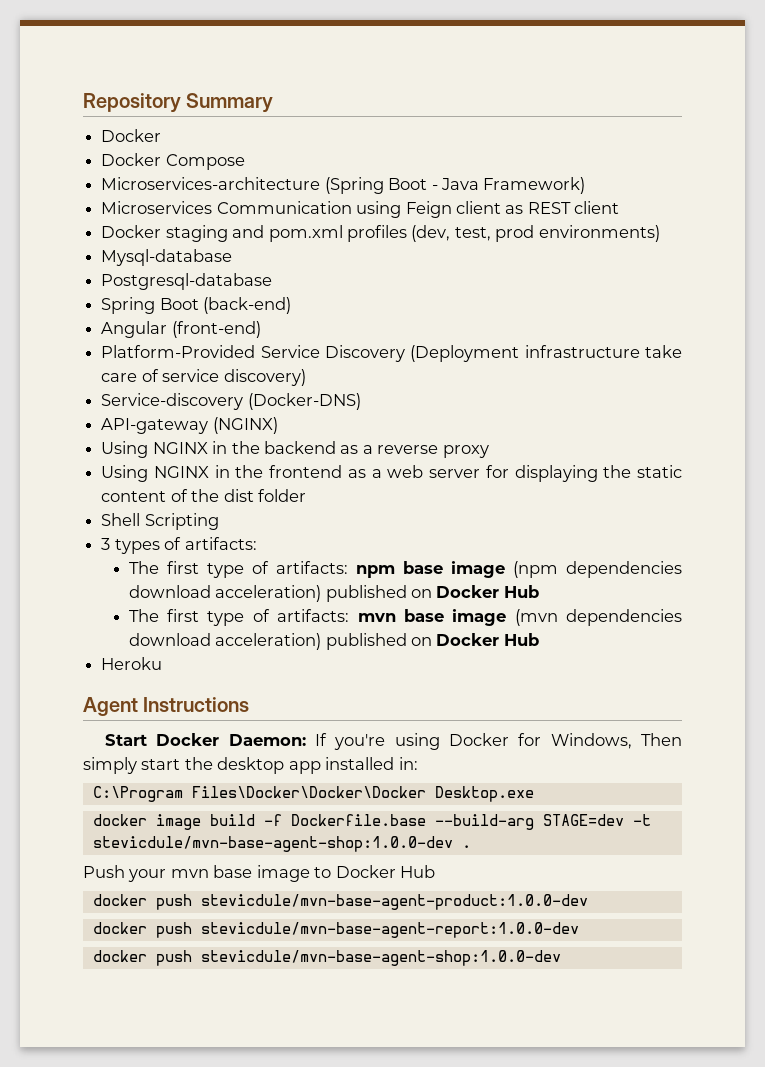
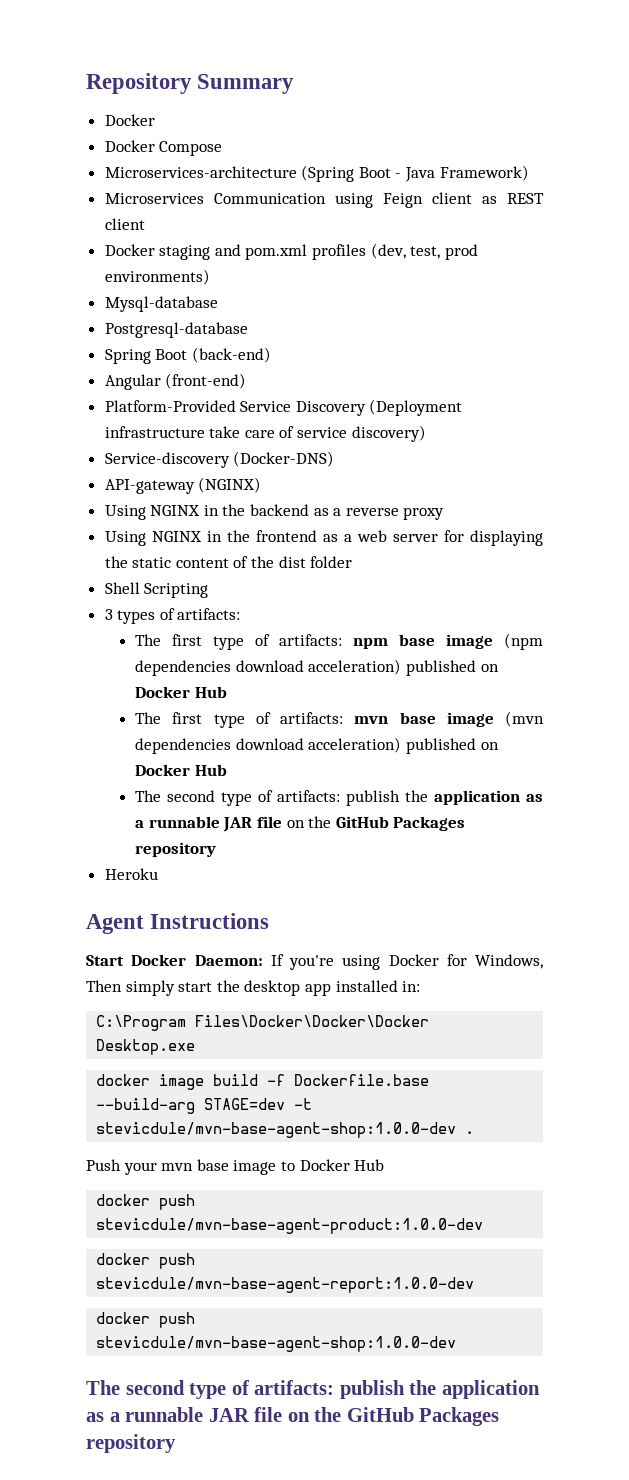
(539, 639) none -> [135,790,543,806] [135,816,466,832] [135,842,217,857] // The second type of artifacts: publish the application as a runnable JAR file on the GitHub Packages repository
(561, 958) none -> [86,1380,540,1399] [86,1407,500,1426] [86,1434,176,1453] // The second type of artifacts: publish the application as a runnable JAR file on the GitHub Packages repository

